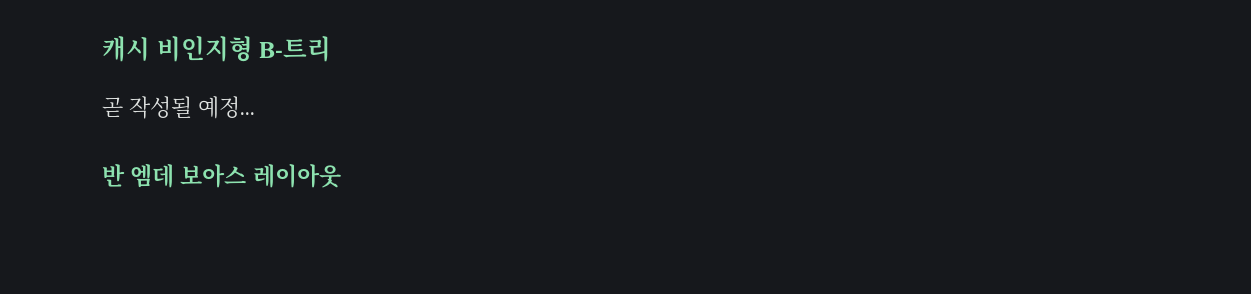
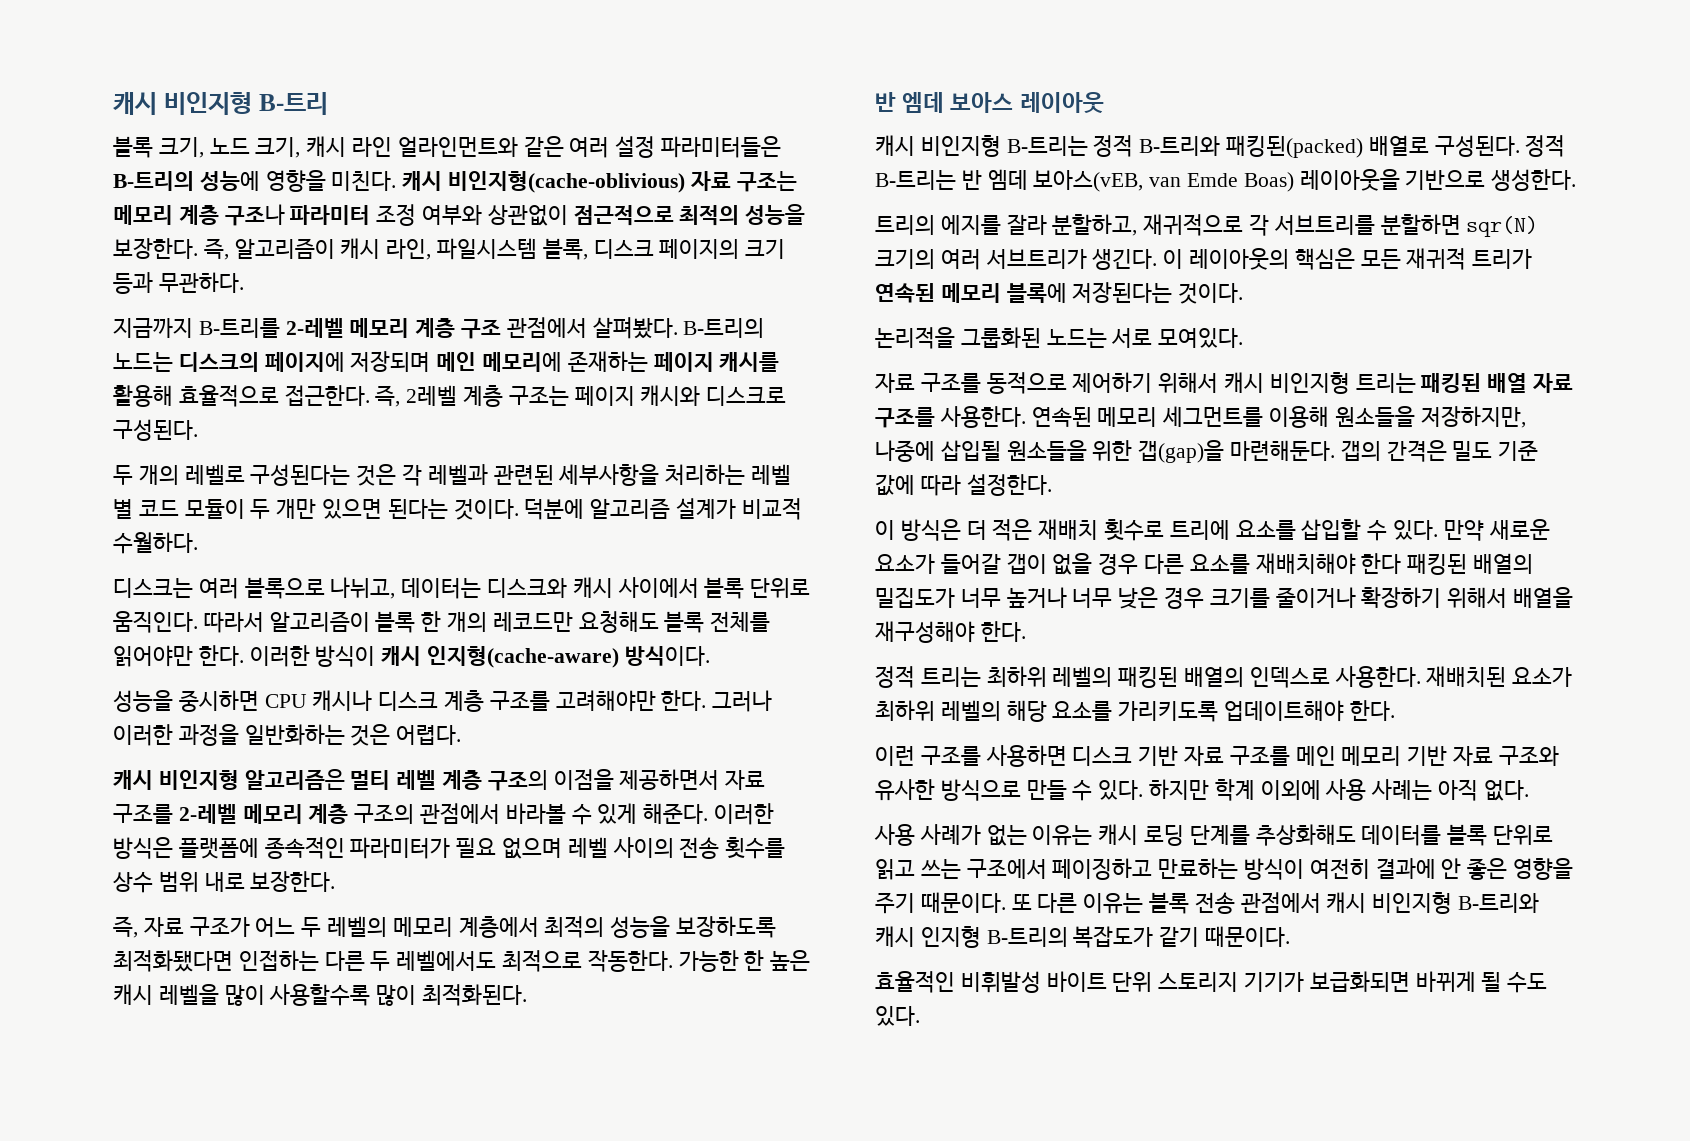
[102,96,255,119] [102,164,341,188] 곧 작성될 예정... // 반 엠데 보아스 레이아웃 -> [113,136,782,158] [113,170,797,193] [113,204,806,226] [113,238,786,260] [113,272,244,294] [113,317,765,339] [113,351,780,372] [113,385,787,407] [113,419,198,441] [113,464,792,486] [113,498,802,520] [113,532,198,554] [113,577,811,599] [113,611,771,633] [113,645,710,668] [113,690,773,712] [113,724,462,746] [113,769,766,791] [113,803,775,825] [113,837,786,859] [113,871,336,893] [113,916,777,938] [113,950,811,972] [113,984,528,1006] [875,92,1104,113] [875,135,1566,158] [875,169,1577,192] [875,214,1539,237] [875,248,1533,270] [875,282,1244,304] [875,327,1244,349] [875,372,1574,394] [875,406,1526,428] [875,440,1539,463] [875,474,1052,496] [875,519,1550,541] [875,553,1534,575] [875,587,1574,609] [875,621,1026,643] [875,666,1573,688] [875,700,1395,722] [875,745,1559,767] [875,779,1529,801] [874,824,1554,846] [875,858,1574,880] [875,892,1540,914] [875,926,1291,948] [875,971,1548,993] [875,1006,920,1026] 블록 크기, 노드 크기, 캐시 라인 얼라인먼트와 같은 여러 설정 파라미터들은 B-트리의 성능에 영향을 미친다. 캐시 비인지형(cache-oblivious) 자료 구조는 메모리 계층 구조나 파라미터 조정 여부와 상관없이 점근적으로 최적의 성능을 보장한다. 즉, 알고리즘이 캐시 라인, 파일시스템 블록, 디스크 페이지의 크기 등과 무관하다. // 지금까지 B-트리를 2-레벨 메모리 계층 구조 관점에서 살펴봤다. B-트리의 노드는 디스크의 페이지에 저장되며 메인 메모리에 존재하는 페이지 캐시를 활용해 효율적으로 접근한다. 즉, 2레벨 계층 구조는 페이지 캐시와 디스크로 구성된다. // 두 개의 레벨로 구성된다는 것은 각 레벨과 관련된 세부사항을 처리하는 레벨 별 코드 모듈이 두 개만 있으면 된다는 것이다. 덕분에 알고리즘 설계가 비교적 수월하다. // 디스크는 여러 블록으로 나뉘고, 데이터는 디스크와 캐시 사이에서 블록 단위로 움직인다. 따라서 알고리즘이 블록 한 개의 레코드만 요청해도 블록 전체를 읽어야만 한다. 이러한 방식이 캐시 인지형(cache-aware) 방식이다. // 성능을 중시하면 CPU 캐시나 디스크 계층 구조를 고려해야만 한다. 그러나 이러한 과정을 일반화하는 것은 어렵다. // 캐시 비인지형 알고리즘은 멀티 레벨 계층 구조의 이점을 제공하면서 자료 구조를 2-레벨 메모리 계층 구조의 관점에서 바라볼 수 있게 해준다. 이러한 방식은 플랫폼에 종속적인 파라미터가 필요 없으며 레벨 사이의 전송 횟수를 상수 범위 내로 보장한다. // 즉, 자료 구조가 어느 두 레벨의 메모리 계층에서 최적의 성능을 보장하도록 최적화됐다면 인접하는 다른 두 레벨에서도 최적으로 작동한다. 가능한 한 높은 캐시 레벨을 많이 사용할수록 많이 최적화된다. // 반 엠데 보아스 레이아웃 // 캐시 비인지형 B-트리는 정적 B-트리와 패킹된(packed) 배열로 구성된다. 정적 B-트리는 반 엠데 보아스(vEB, van Emde Boas) 레이아웃을 기반으로 생성한다. // 트리의 에지를 잘라 분할하고, 재귀적으로 각 서브트리를 분할하면 sqr(N) 크기의 여러 서브트리가 생긴다. 이 레이아웃의 핵심은 모든 재귀적 트리가 연속된 메모리 블록에 저장된다는 것이다. // 논리적을 그룹화된 노드는 서로 모여있다. // 자료 구조를 동적으로 제어하기 위해서 캐시 비인지형 트리는 패킹된 배열 자료 구조를 사용한다. 연속된 메모리 세그먼트를 이용해 원소들을 저장하지만, 나중에 삽입될 원소들을 위한 갭(gap)을 마련해둔다. 갭의 간격은 밀도 기준 값에 따라 설정한다. // 이 방식은 더 적은 재배치 횟수로 트리에 요소를 삽입할 수 있다. 만약 새로운 요소가 들어갈 갭이 없을 경우 다른 요소를 재배치해야 한다 패킹된 배열의 밀집도가 너무 높거나 너무 낮은 경우 크기를 줄이거나 확장하기 위해서 배열을 재구성해야 한다. // 정적 트리는 최하위 레벨의 패킹된 배열의 인덱스로 사용한다. 재배치된 요소가 최하위 레벨의 해당 요소를 가리키도록 업데이트해야 한다. // 이런 구조를 사용하면 디스크 기반 자료 구조를 메인 메모리 기반 자료 구조와 유사한 방식으로 만들 수 있다. 하지만 학계 이외에 사용 사례는 아직 없다. // 사용 사례가 없는 이유는 캐시 로딩 단계를 추상화해도 데이터를 블록 단위로 읽고 쓰는 구조에서 페이징하고 만료하는 방식이 여전히 결과에 안 좋은 영향을 주기 때문이다. 또 다른 이유는 블록 전송 관점에서 캐시 비인지형 B-트리와 캐시 인지형 B-트리의 복잡도가 같기 때문이다. // 효율적인 비휘발성 바이트 단위 스토리지 기기가 보급화되면 바뀌게 될 수도 있다.

